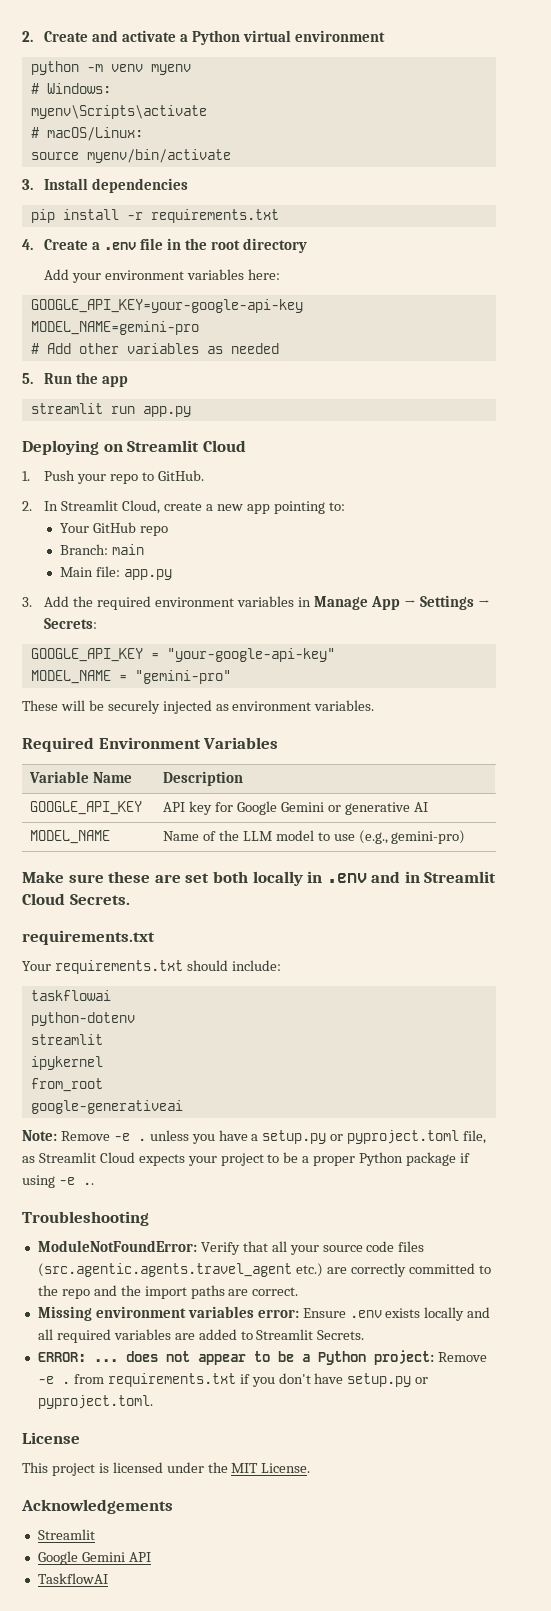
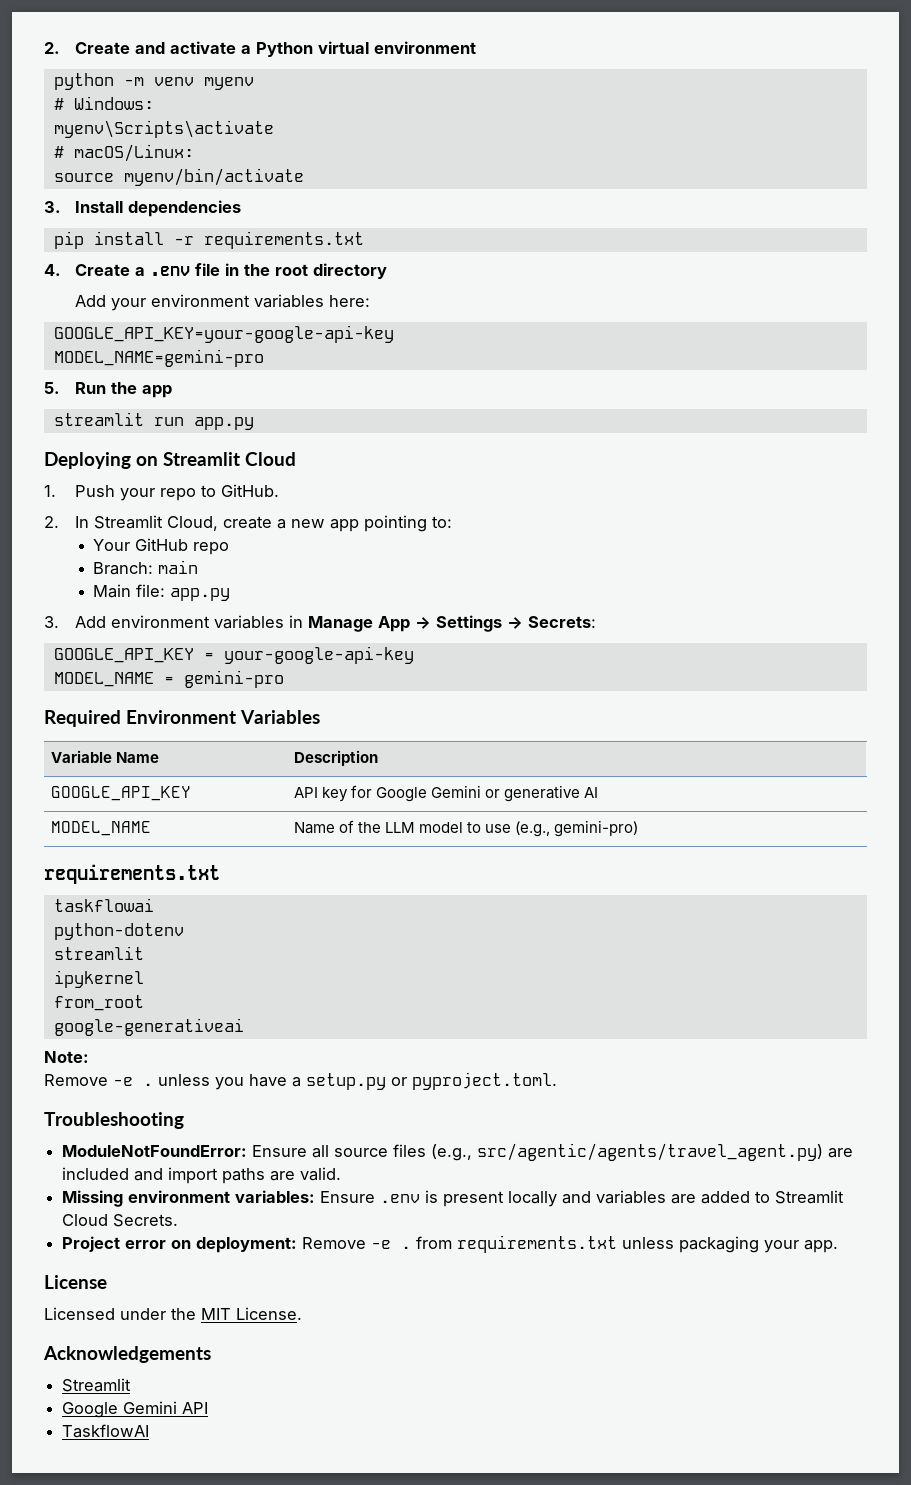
[30,343,279,354] // # Add other variables as needed -> (264, 358) none
[73,596,152,610] the required -> (107, 622) none
[166,648,335,662] "your-google-api-key" -> [223,646,414,664] your-google-api-key
[134,670,231,684] [22,700,375,714] "gemini-pro" // These will be securely injected as environment variables. -> [183,670,284,688] gemini-pro
[22,871,497,886] [22,893,130,905] [22,930,155,945] [22,960,281,974] Make sure these are set both locally in .env and in Streamlit Cloud Secrets. // requirements.txt // Your requirements.txt should include: -> [44,864,220,884] requirements.txt
(57, 1135) none -> (89, 1057) //
[347,1130,487,1144] [22,1152,470,1166] [22,1175,94,1188] [22,1211,149,1226] [37,1240,425,1255] [37,1263,491,1277] [37,1285,141,1299] pyproject.toml file, as Streamlit Cloud expects your project to be a proper Python package if using -e .. // Troubleshooting // ModuleNotFoundError: Verify that all your source code files (src.agentic.agents.travel_agent etc.) are correctly committed to the repo and the -> [412,1072,557,1090] [44,1112,184,1129] [62,1143,854,1161] [62,1167,164,1181] pyproject.toml. // Troubleshooting // ModuleNotFoundError: Ensure all source files (e.g., src/agentic/agents/travel_agent.py) are included and
[252,1287,299,1296] correct. -> [300,1167,342,1181] valid.
[187,1306,491,1321] [37,1329,111,1343] variables error: Ensure .env exists locally and all required -> [235,1190,592,1207] variables: Ensure .env is present locally and
[317,1330,365,1340] [37,1350,434,1365] Secrets. // ERROR: ... does not appear to be a Python project: -> [62,1214,179,1227] [62,1236,298,1253] Cloud Secrets. // Project error on deployment:
[239,1373,429,1387] [37,1395,153,1409] [22,1432,80,1444] [22,1462,163,1476] if you don't have setup.py or pyproject.toml. // License // This project is licensed -> [622,1236,839,1253] [44,1275,107,1289] [44,1307,115,1320] unless packaging your app. // License // Licensed

